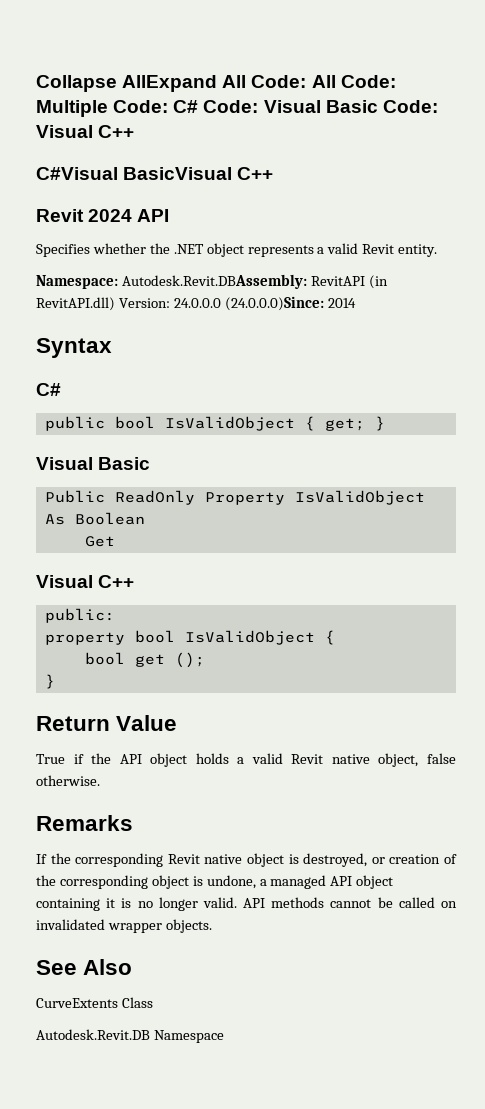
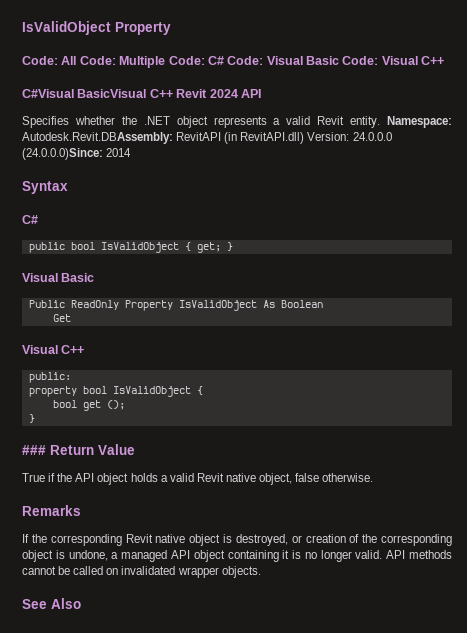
[36,75,247,92] Collapse AllExpand All -> [22,21,171,35] IsValidObject Property //
(274, 173) // -> (173, 93) none
(438, 250) // -> (381, 122) none
(55, 681) none -> [22,445,46,455] ###
[36,997,153,1008] [36,1029,224,1043] // CurveExtents Class // Autodesk.Revit.DB Namespace -> (81, 603) none

